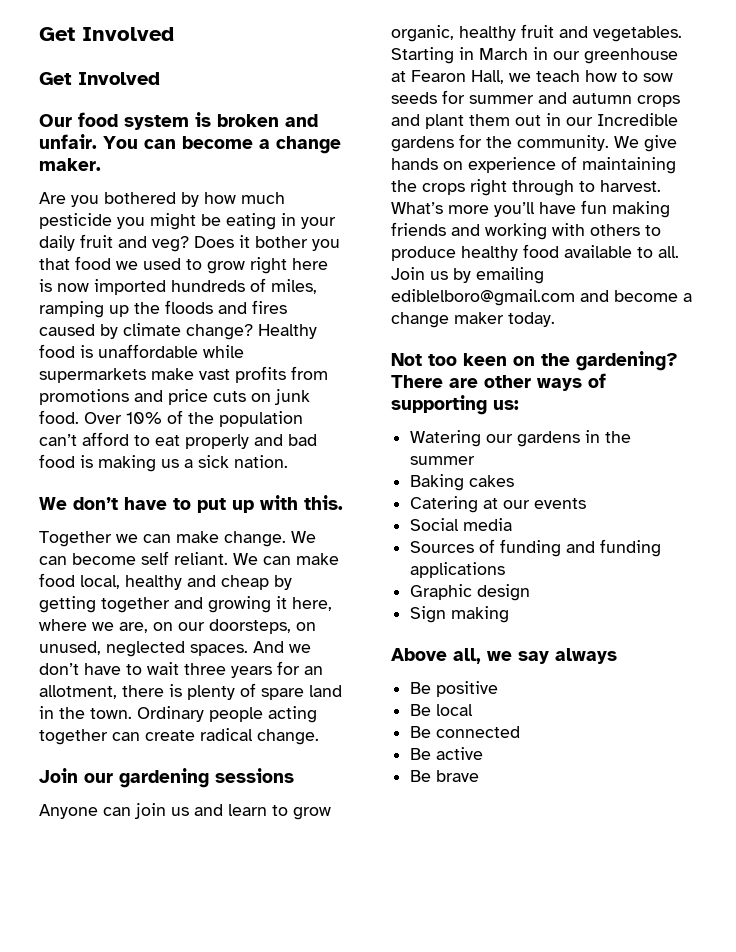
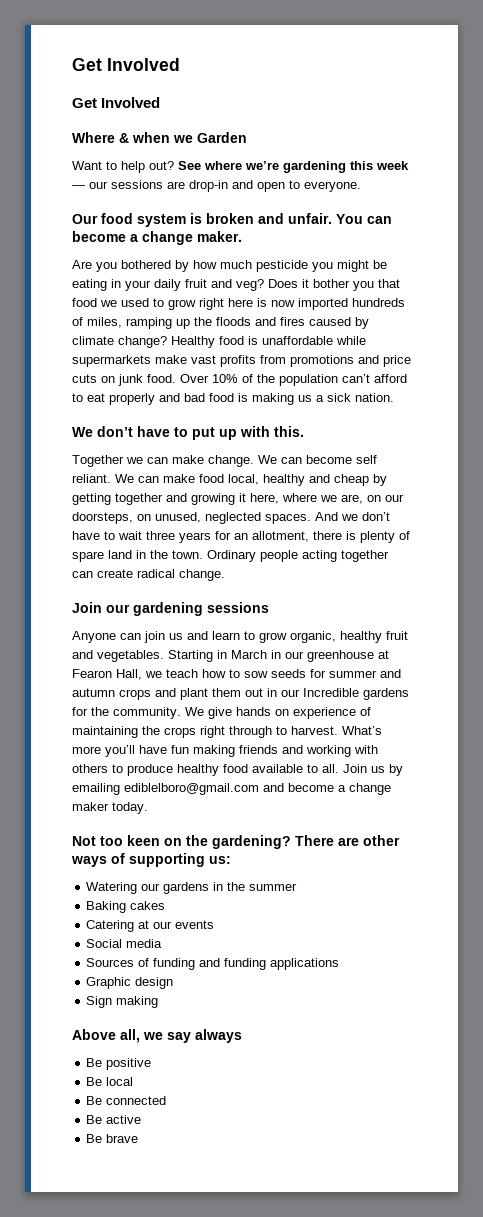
(160, 78) none -> [72,132,247,143] [72,161,409,173] [72,180,361,192] // Where & when we Garden // Want to help out? See where we’re gardening this week — our sessions are drop-in and open to everyone.

